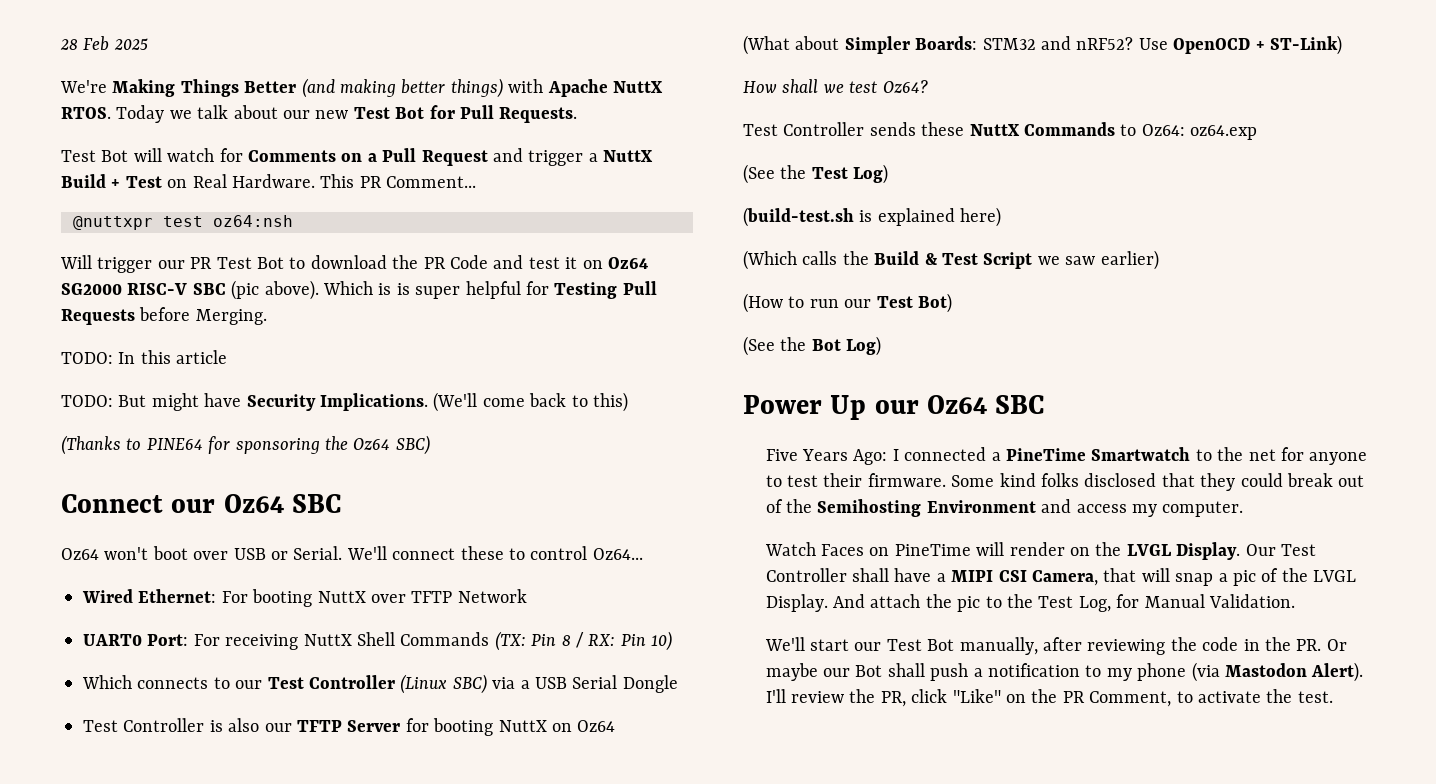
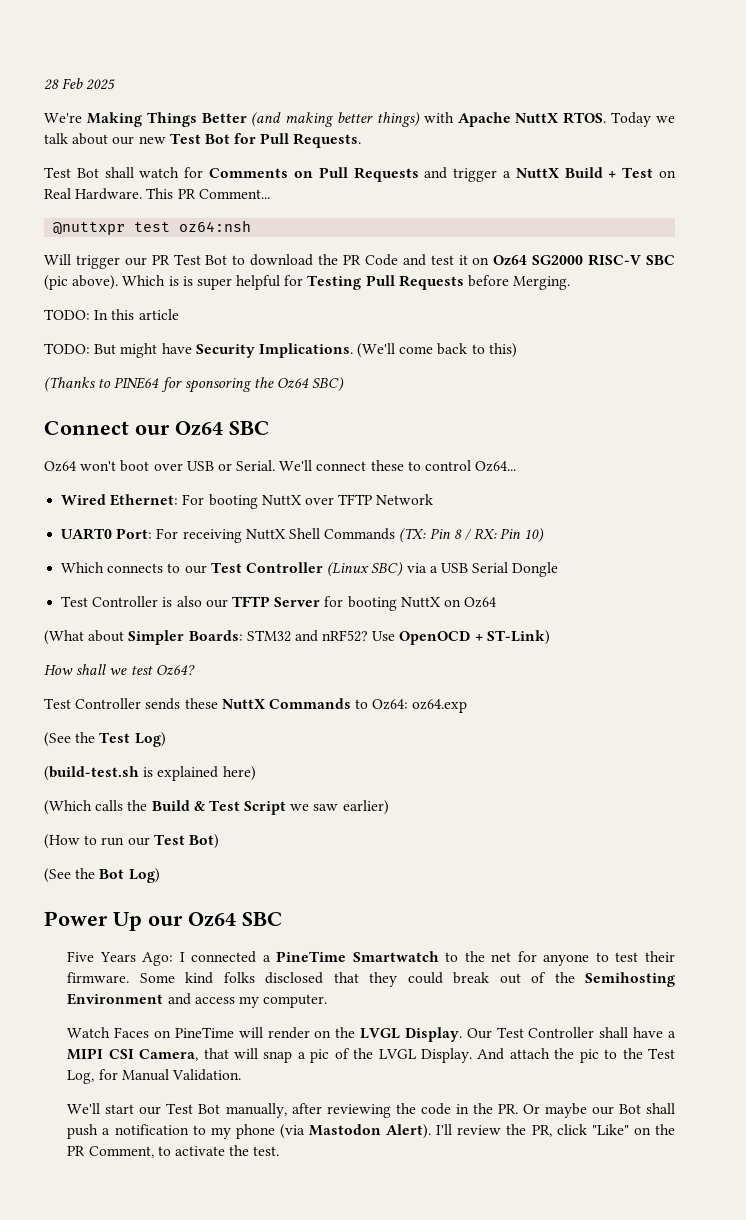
[133,148,162,162] will -> [104,167,134,178] shall
[367,148,488,166] a Pull Request -> [318,167,419,182] Pull Requests

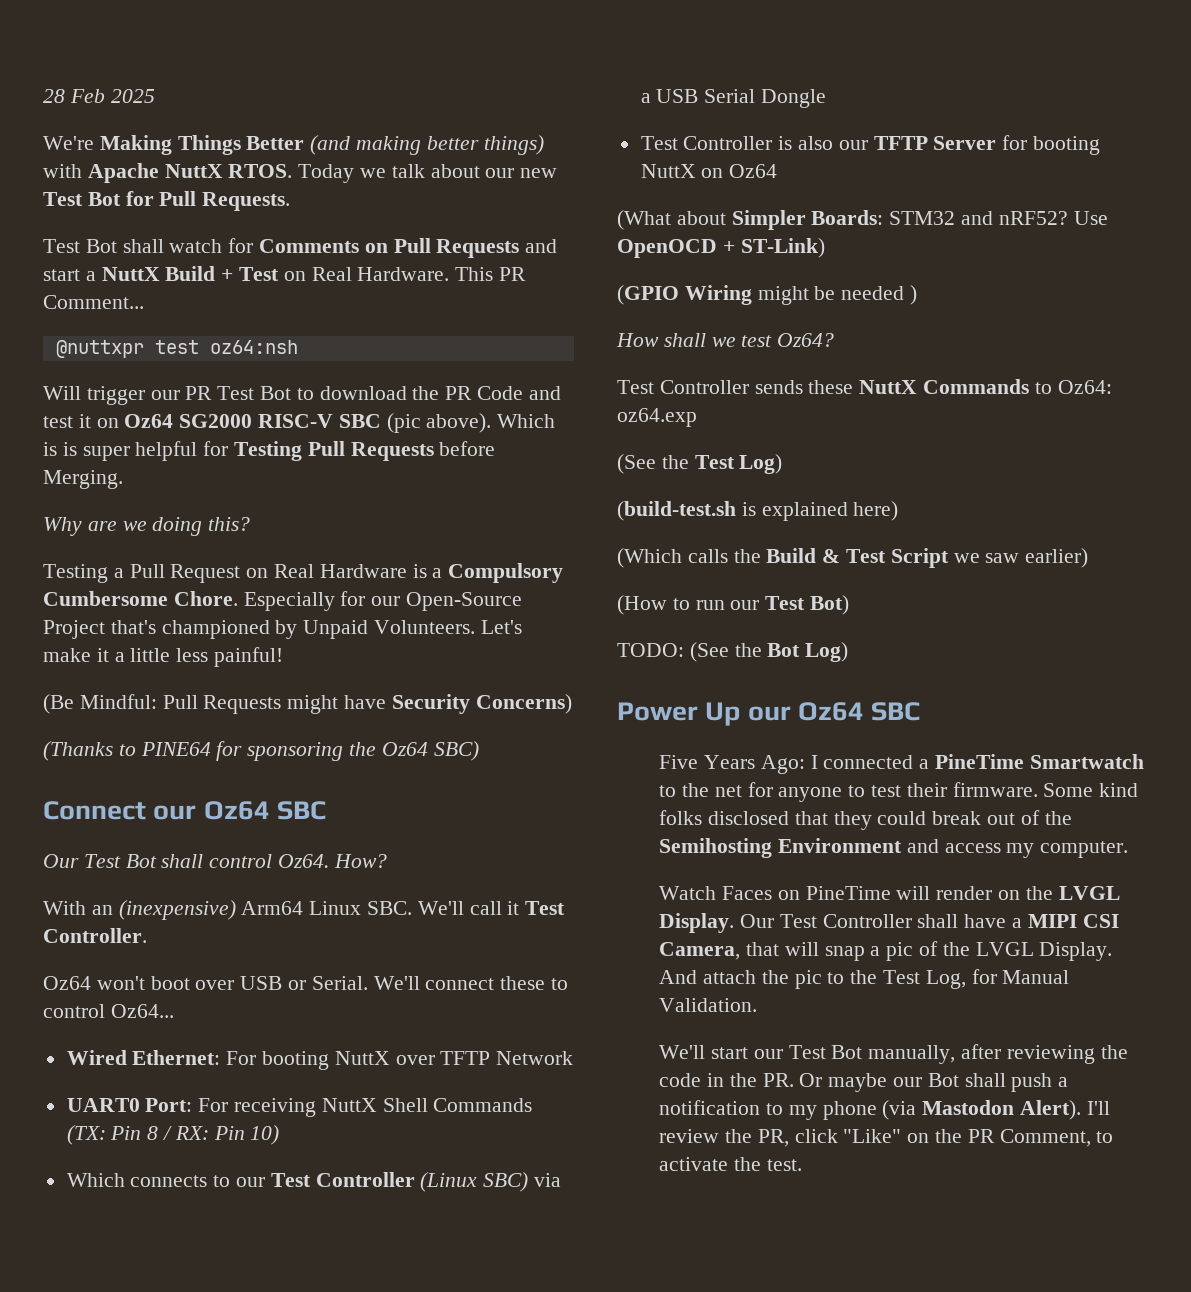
[453,168,498,182] trigger -> [43,269,80,281] start
[44,309,179,320] [44,343,517,358] TODO: In this article // TODO: But might have Security Implications. (We'll come back to this) -> [43,517,251,536] [43,563,564,583] [43,591,523,611] [43,620,522,639] [43,647,284,667] [43,694,572,714] Why are we doing this? // Testing a Pull Request on Real Hardware is a Compulsory Cumbersome Chore. Especially for our Open-Source Project that's championed by Unpaid Volunteers. Let's make it a little less painful! // (Be Mindful: Pull Requests might have Security Concerns)
(270, 428) none -> [43,854,387,868] [43,900,566,920] [43,928,147,943] // Our Test Bot shall control Oz64. How? // With an (inexpensive) Arm64 Linux SBC. We'll call it Test Controller.
(550, 637) none -> [617,285,918,305] // (GPIO Wiring might be needed )
(219, 841) none -> [617,643,684,657] TODO:

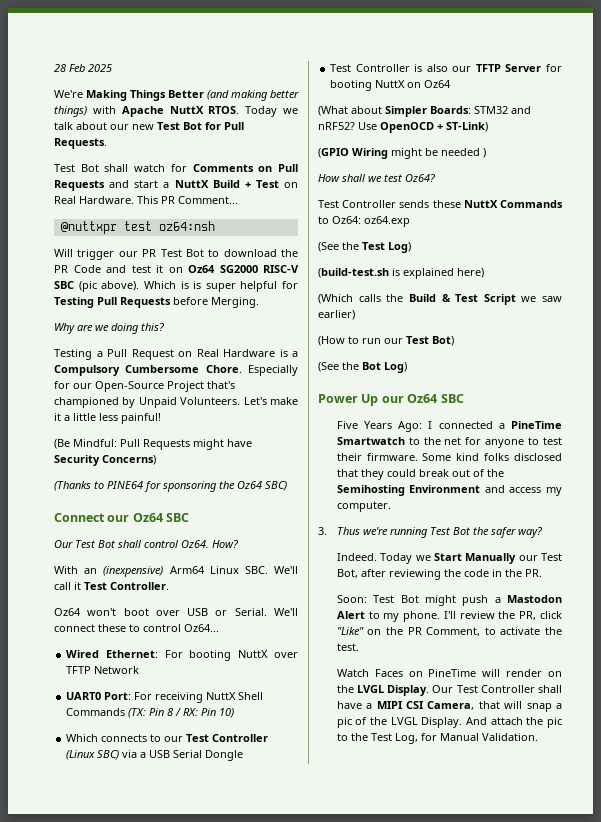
[617,643,684,657] TODO: -> (454, 341) none
(1129, 849) none -> [318,527,542,538] [336,553,562,564] [336,569,542,580] [336,595,562,606] [336,611,562,622] [336,627,562,636] [336,643,359,651] // 3. Thus we're running Test Bot the safer way? // Indeed. Today we Start Manually our Test Bot, after reviewing the code in the PR. // Soon: Test Bot might push a Mastodon Alert to my phone. I'll review the PR, click "Like" on the PR Comment, to activate the test.
[659,1044,1128,1064] [659,1073,1069,1092] [659,1100,1110,1120] [659,1129,1114,1147] [659,1157,802,1171] // We'll start our Test Bot manually, after reviewing the code in the PR. Or maybe our Bot shall push a notification to my phone (via Mastodon Alert). I'll review the PR, click "Like" on the PR Comment, to activate the test. -> (538, 737) none

